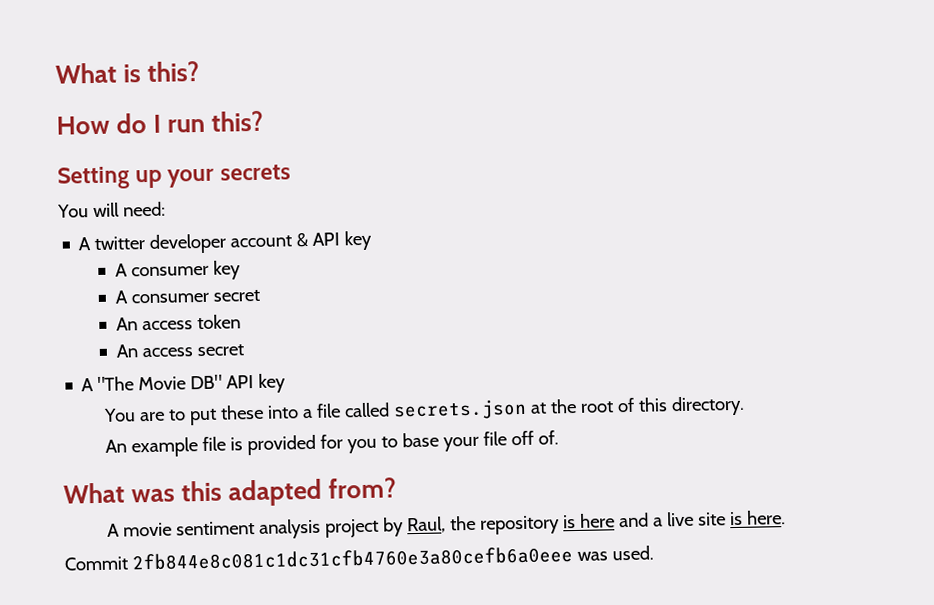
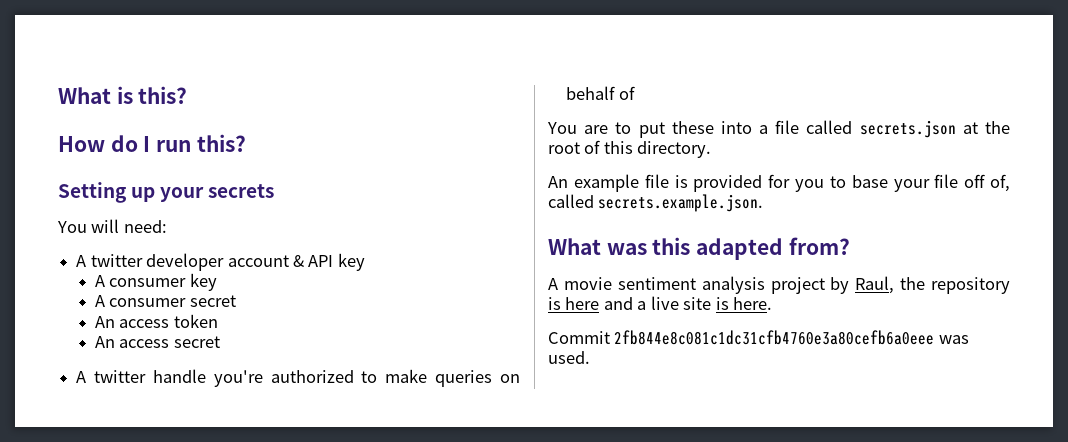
[97,373,287,393] "The Movie DB" API key -> [94,369,520,387] [566,86,635,100] twitter handle you're authorized to make queries on behalf of
[537,430,559,445] of. -> [989,174,1010,192] [548,194,764,212] of, called secrets.example.json.

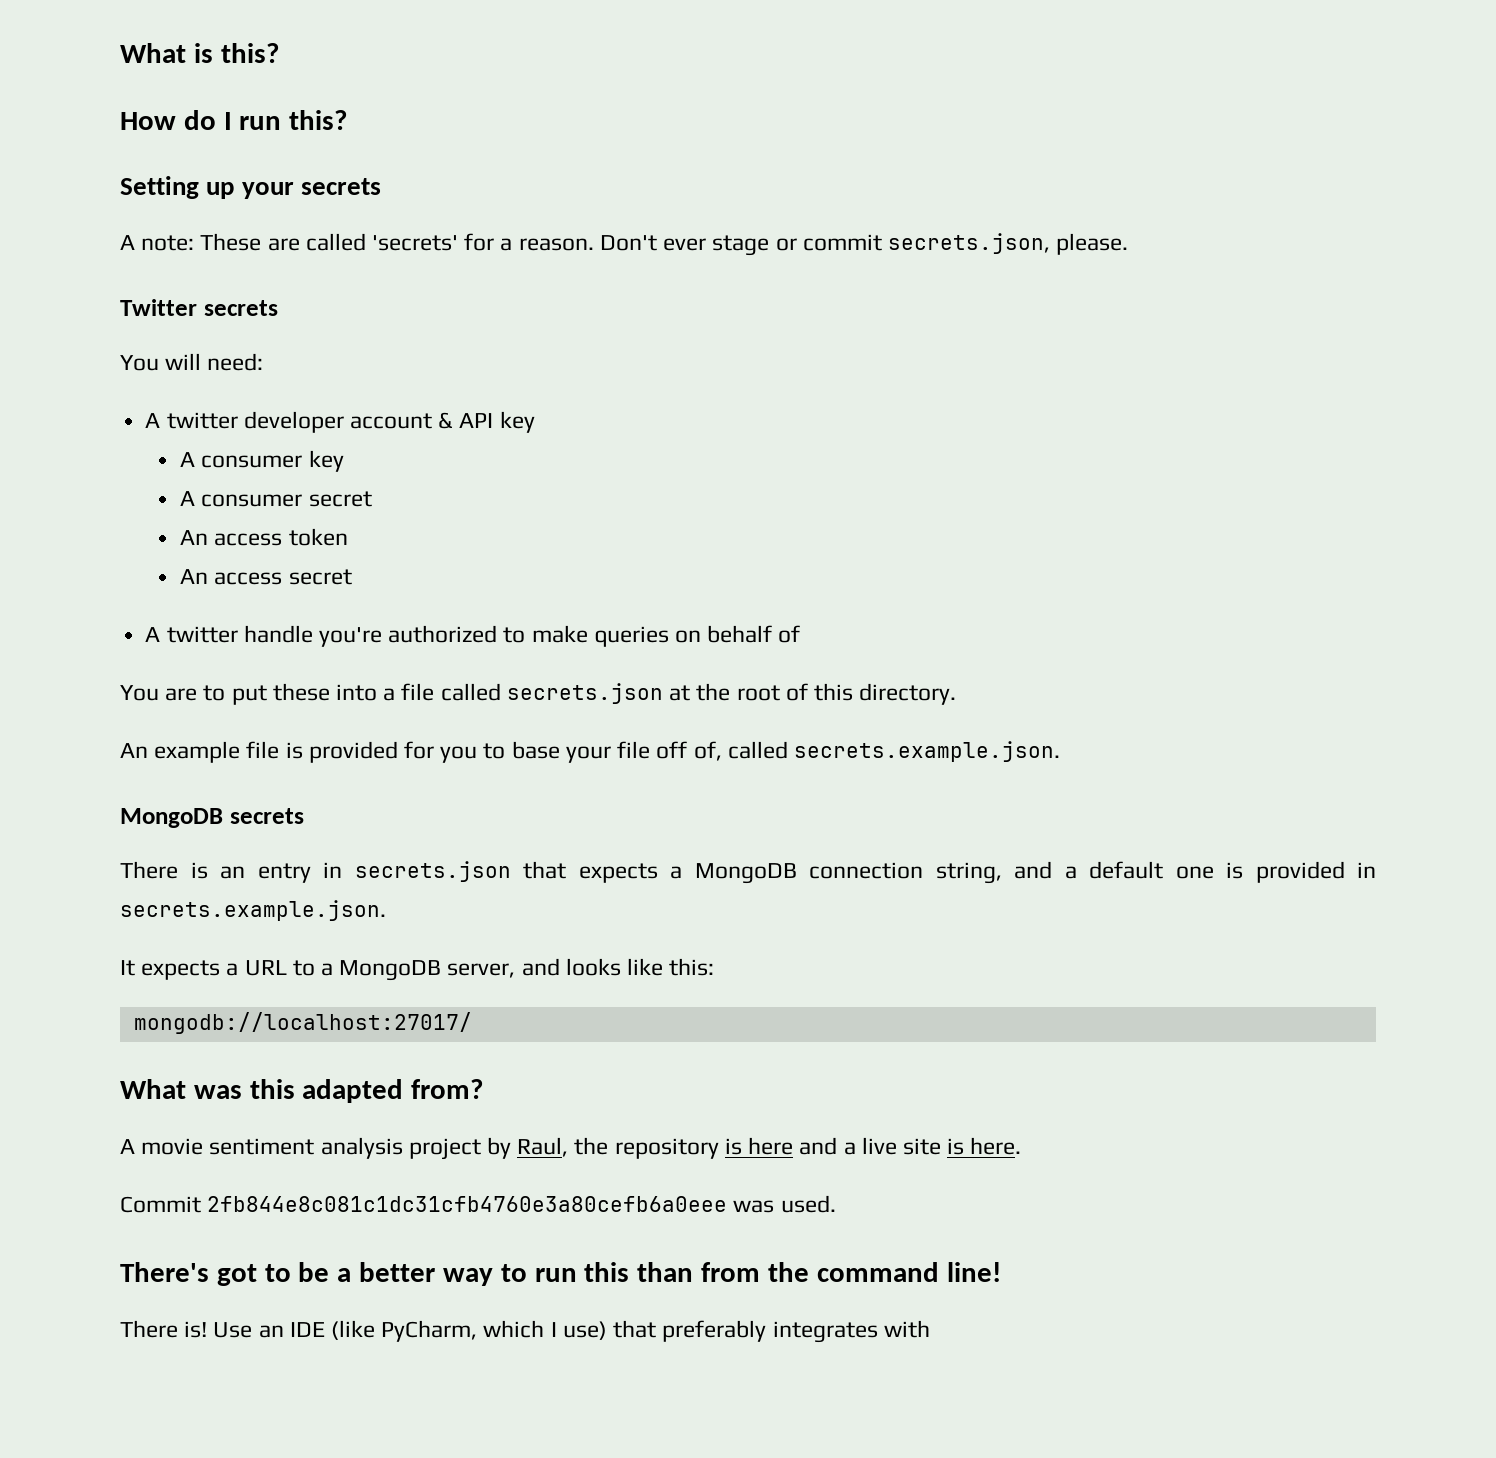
(275, 191) none -> [120,233,1129,256] [120,299,278,316] // A note: These are called 'secrets' for a reason. Don't ever stage or commit secrets.json, please. // Twitter secrets
(764, 203) none -> [120,808,304,828] [120,861,1376,884] [120,900,386,921] [120,958,715,981] [133,1012,472,1034] // MongoDB secrets // There is an entry in secrets.json that expects a MongoDB connection string, and a default one is provided in secrets.example.json. // It expects a URL to a MongoDB server, and looks like this: // mongodb://localhost:27017/
(590, 357) none -> [120,1262,1001,1286] [120,1320,930,1343] // There's got to be a better way to run this than from the command line! // There is! Use an IDE (like PyCharm, which I use) that preferably integrates with

